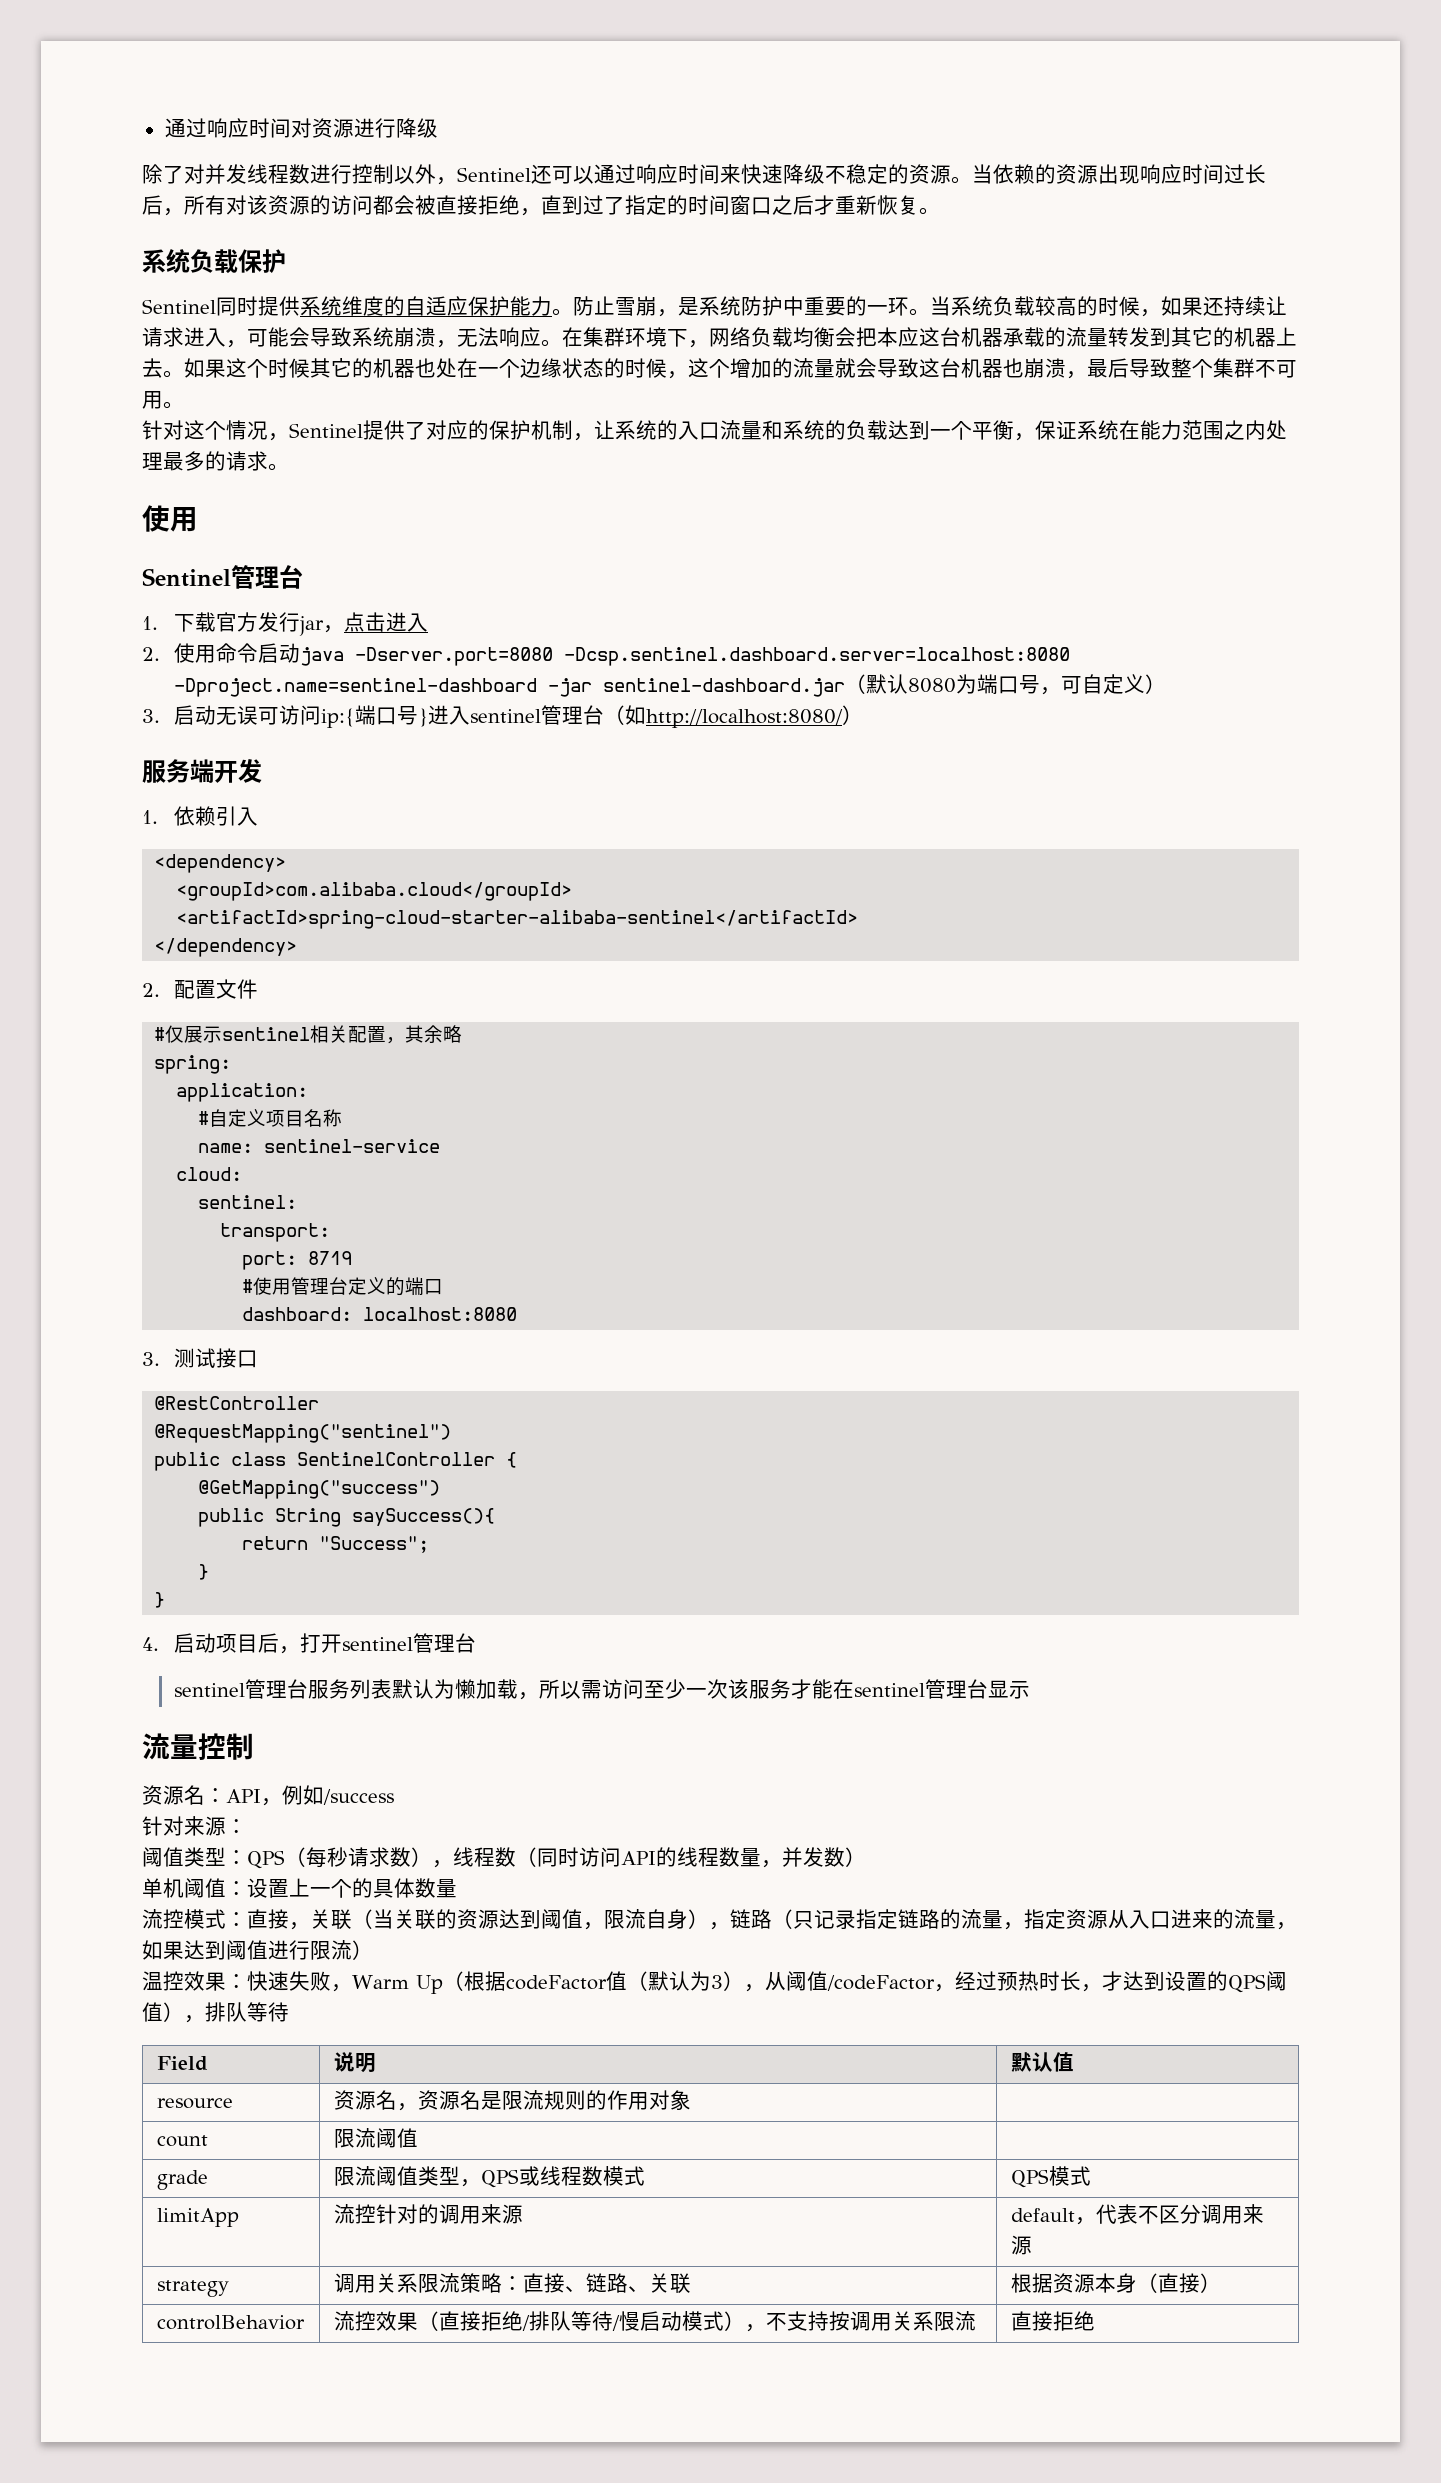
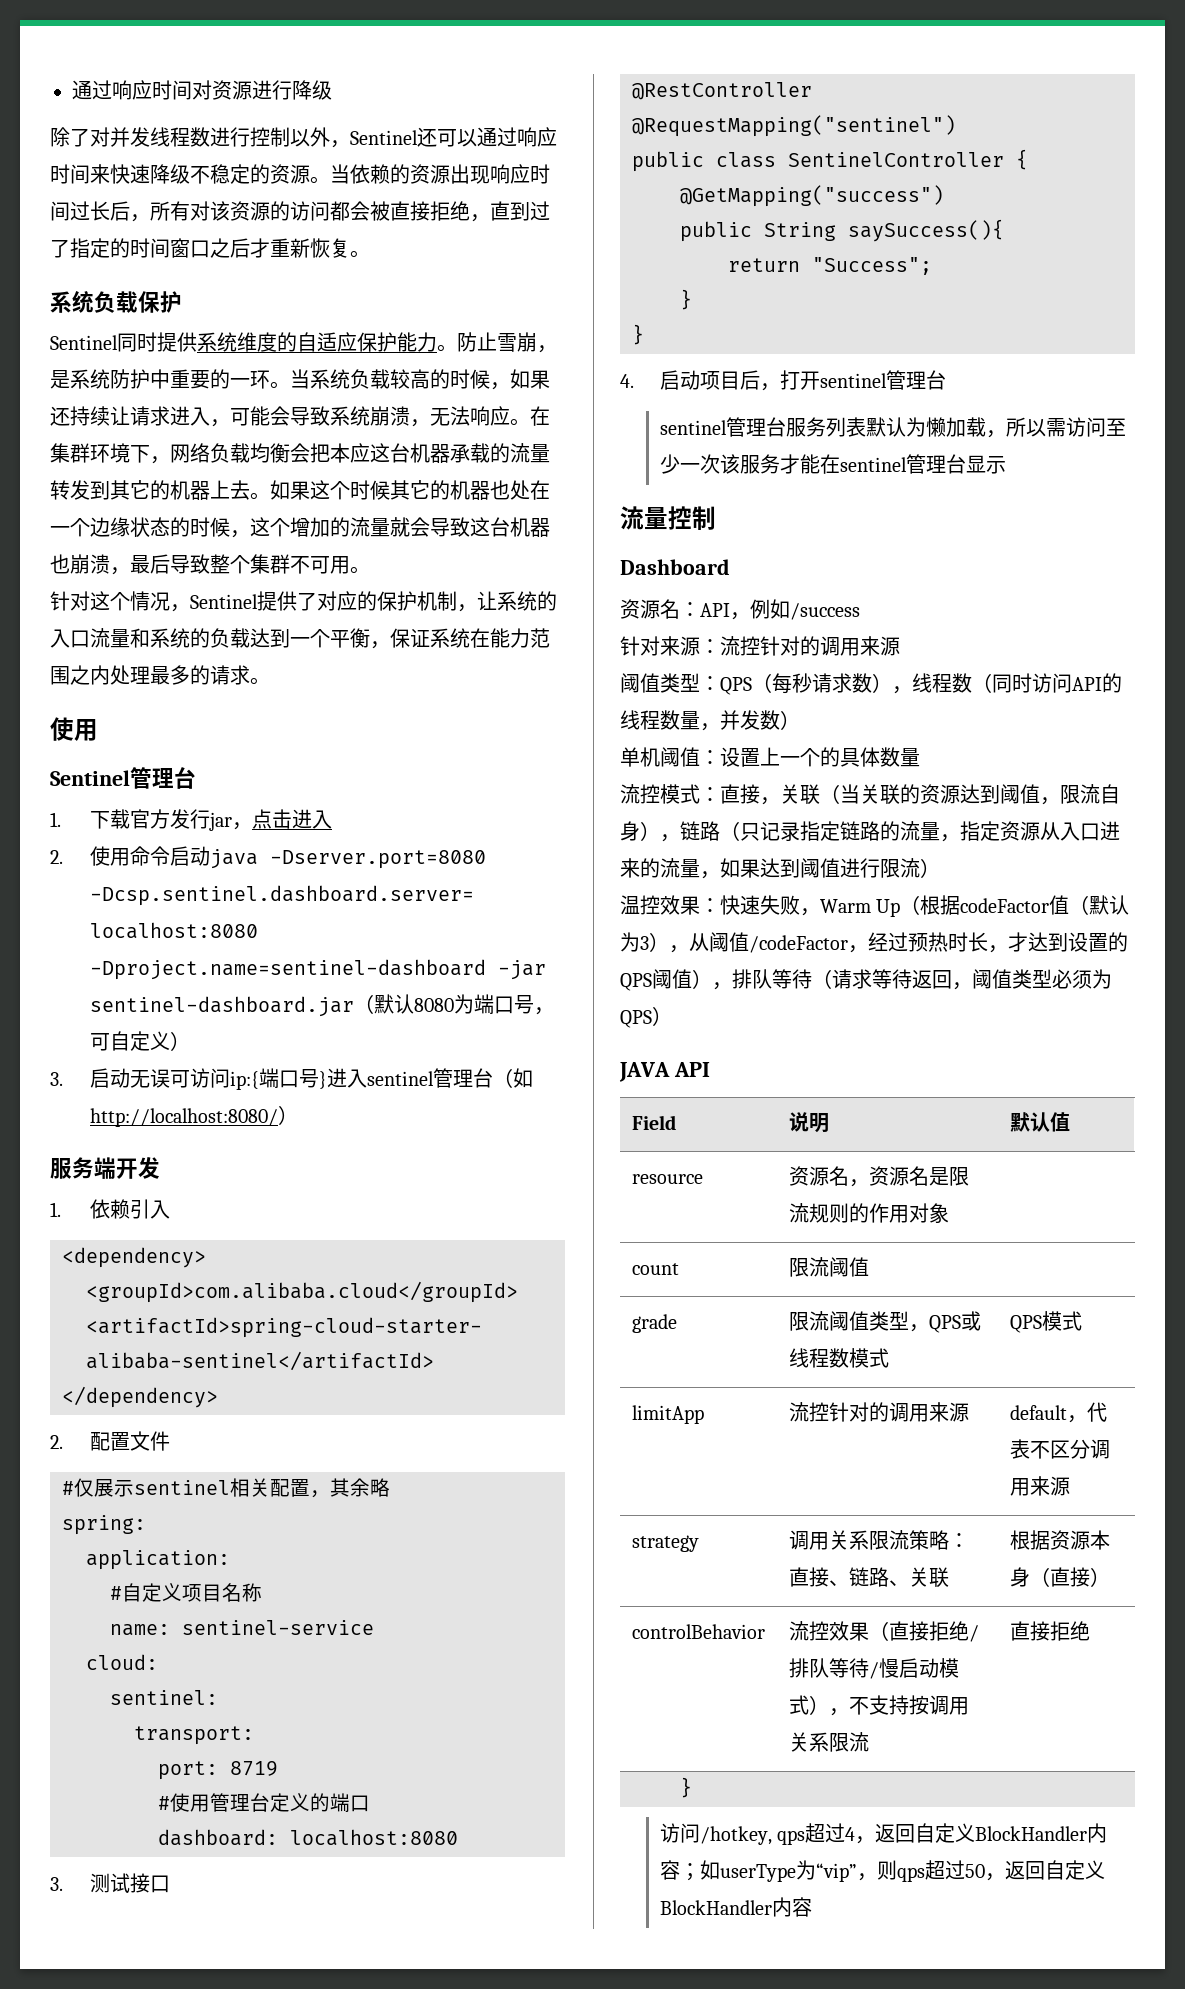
(254, 1746) none -> [620,559,730,575] // Dashboard
(247, 1826) none -> [720,636,900,656] 流控针对的调用来源
(289, 2012) none -> [812,969,1112,990] [620,1006,672,1028] [619,1062,710,1082] （请求等待返回，阈值类型必须为QPS） // JAVA API
(1095, 2321) none -> [680,1777,692,1798] [659,1823,1107,1845] [659,1860,1105,1882] [659,1897,812,1917] // } // 访问/hotkey, qps超过4，返回自定义BlockHandler内容；如userType为“vip”，则qps超过50，返回自定义BlockHandler内容

